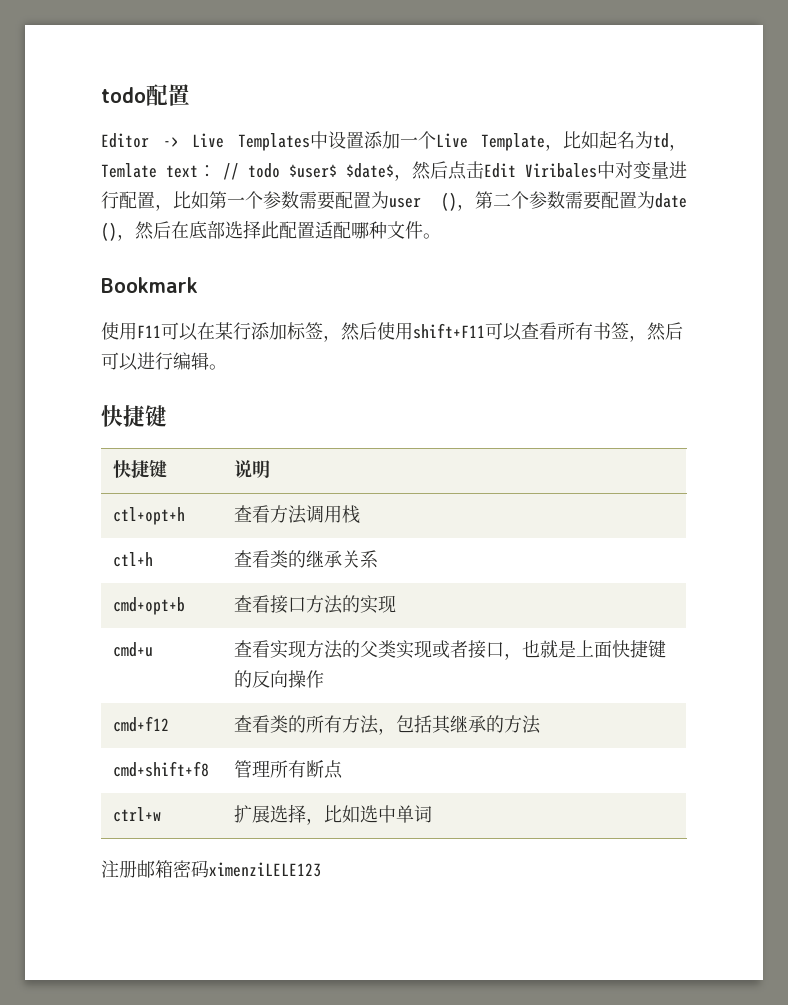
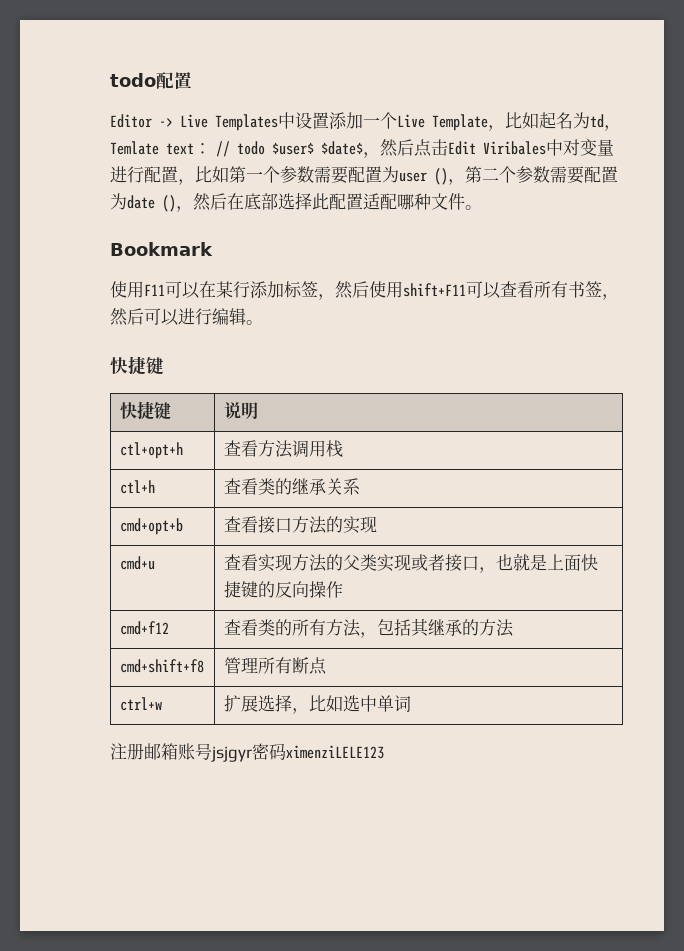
(173, 869) none -> [178,743,252,762] 账号jsjgyr

